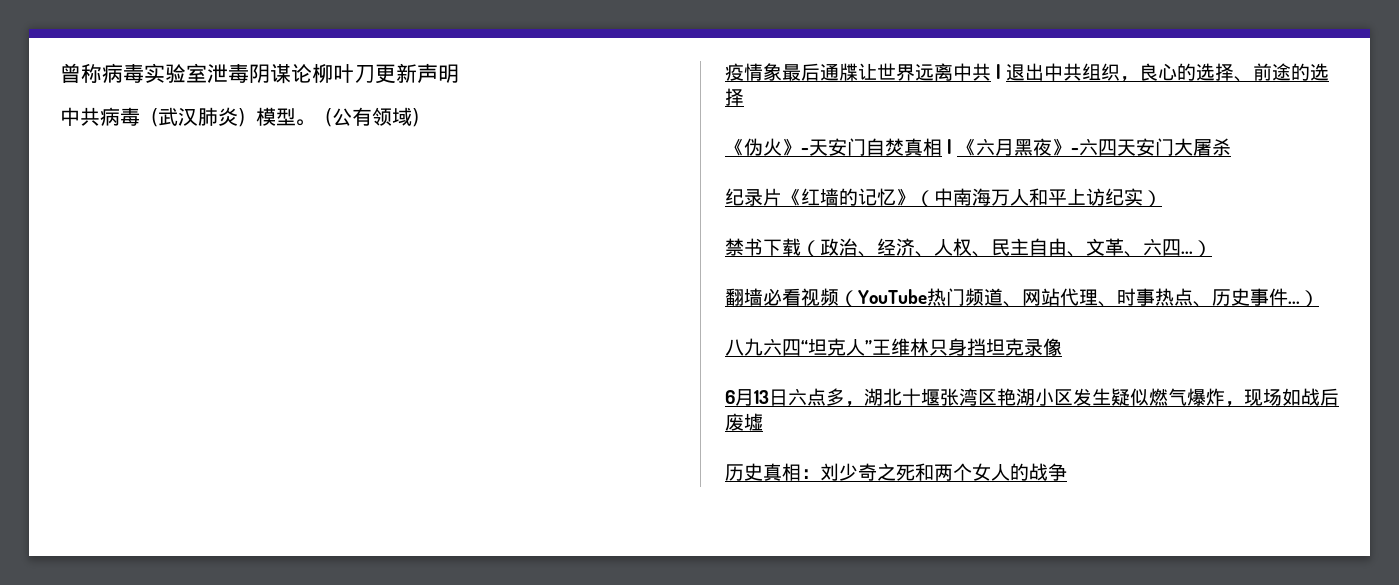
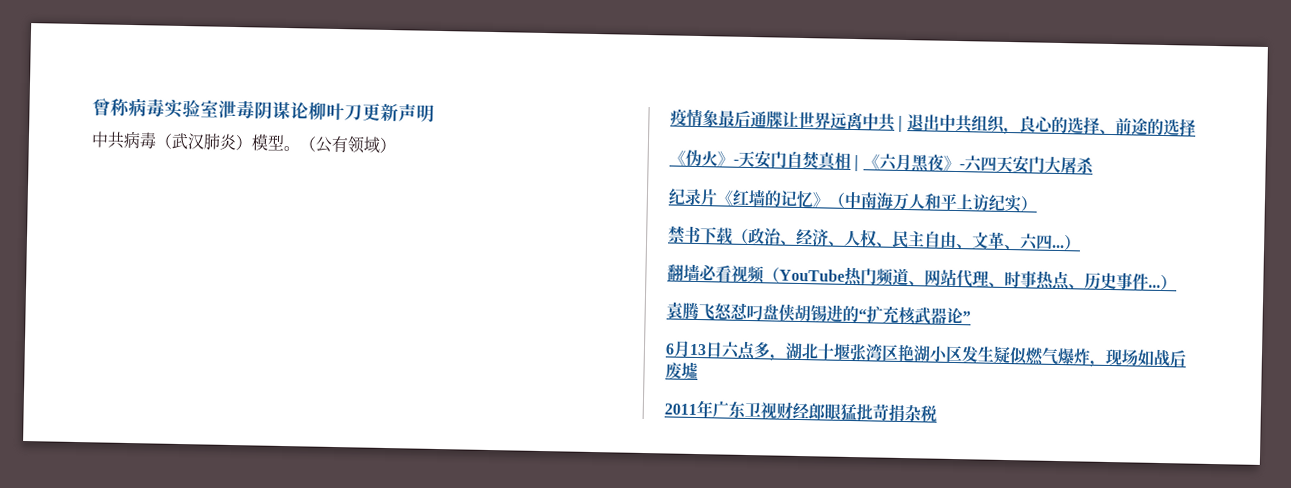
[725,338,1062,356] 八九六四“坦克人”王维林只身挡坦克录像 -> [666,301,971,325] 袁腾飞怒怼叼盘侠胡锡进的“扩充核武器论”
[725,463,1067,481] 历史真相：刘少奇之死和两个女人的战争 -> [664,400,937,423] 2011年广东卫视财经郎眼猛批苛捐杂税

